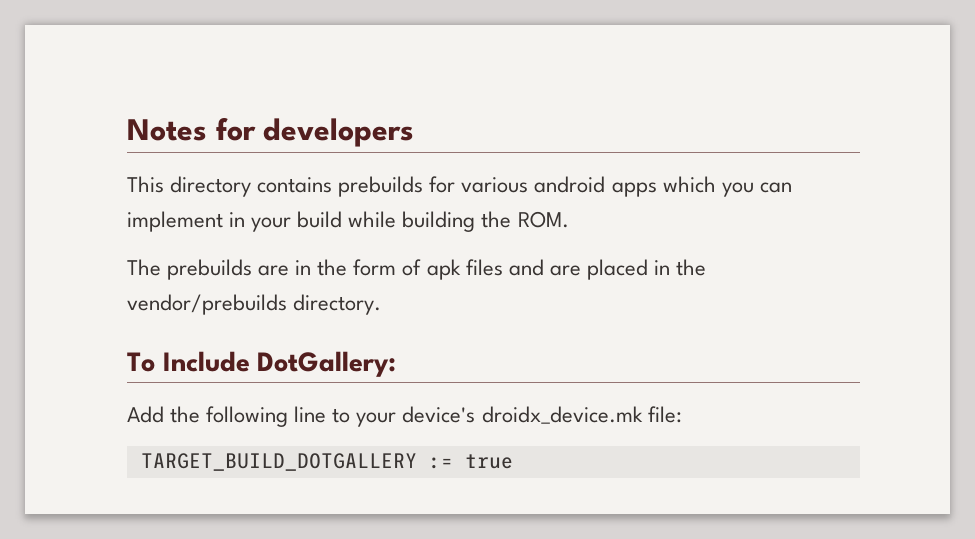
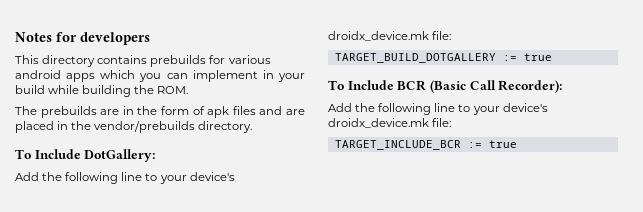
(513, 461) none -> [328,80,563,93] [328,103,548,115] [328,118,452,128] [334,140,517,150] // To Include BCR (Basic Call Recorder): // Add the following line to your device's droidx_device.mk file: // TARGET_INCLUDE_BCR := true

